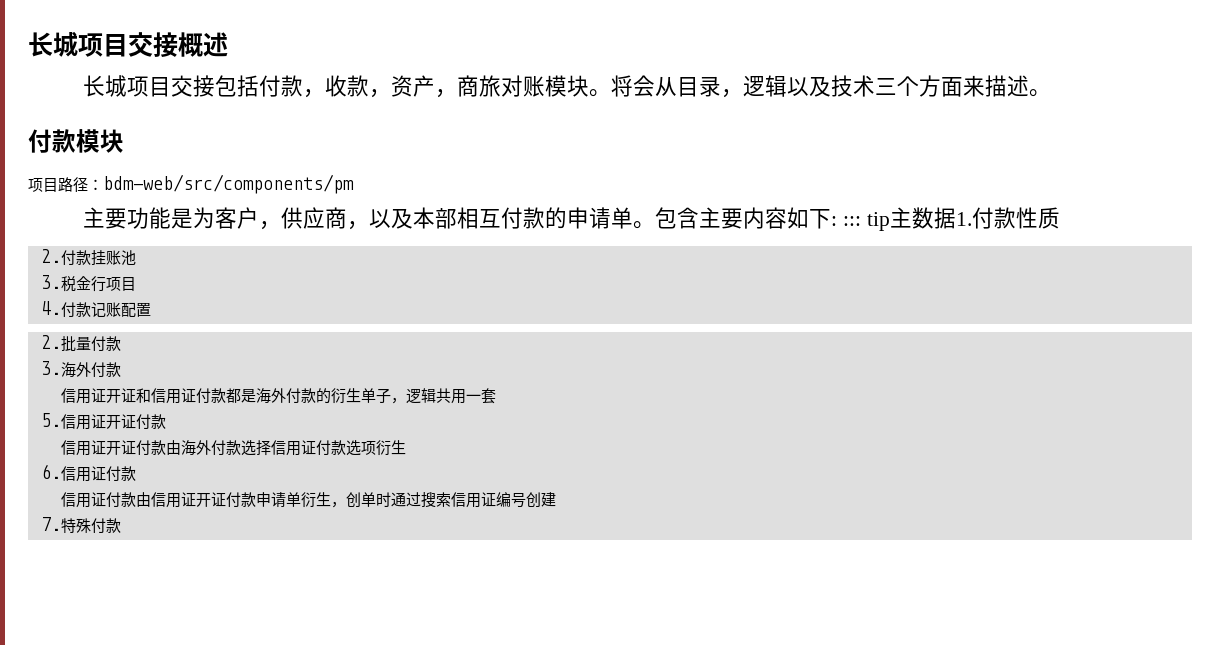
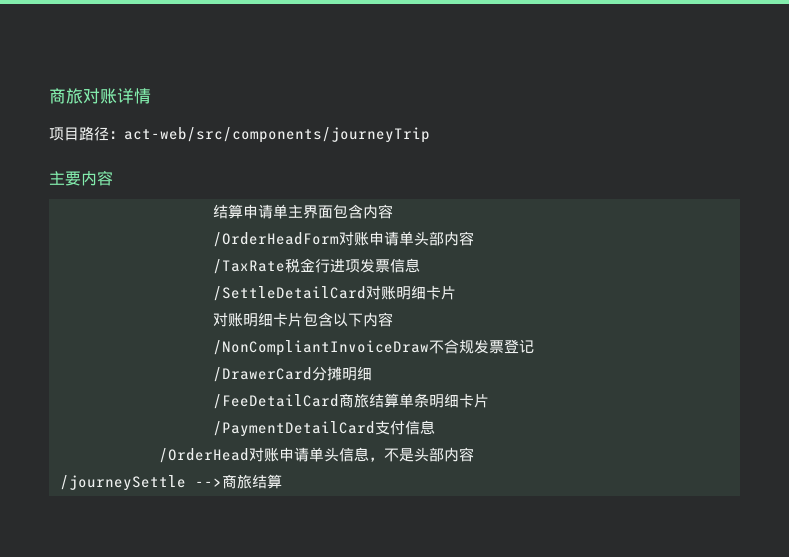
[28,31,228,57] [83,75,1052,98] [28,129,124,153] 长城项目交接概述 // 长城项目交接包括付款，收款，资产，商旅对账模块。将会从目录，逻辑以及技术三个方面来描述。 // 付款模块 -> [49,88,151,104] 商旅对账详情
[103,174,354,194] [83,207,1060,231] [40,249,136,266] [40,275,136,292] [40,301,151,318] [40,335,121,352] [40,361,121,378] [60,388,496,404] [40,413,166,430] [60,440,406,456] [40,464,136,482] [60,492,556,508] [40,517,121,534] bdm-web/src/components/pm // 主要功能是为客户，供应商，以及本部相互付款的申请单。包含主要内容如下: ::: tip主数据1.付款性质 // 2.付款挂账池 // 3.税金行项目 // 4.付款记账配置 // 2.批量付款 // 3.海外付款 // 信用证开证和信用证付款都是海外付款的衍生单子，逻辑共用一套 // 5.信用证开证付款 // 信用证开证付款由海外付款选择信用证付款选项衍生 // 6.信用证付款 // 信用证付款由信用证开证付款申请单衍生，创单时通过搜索信用证编号创建 // 7.特殊付款 -> [124,127,430,143] [49,170,113,186] [213,204,394,219] [213,231,475,247] [213,258,421,274] [213,285,457,301] [213,312,394,327] [213,339,535,356] [213,366,373,382] [213,393,490,409] [213,420,436,437] [159,447,475,463] [60,474,283,491] act-web/src/components/journeyTrip // 主要内容 // 结算申请单主界面包含内容 // /OrderHeadForm对账申请单头部内容 // /TaxRate税金行进项发票信息 // /SettleDetailCard对账明细卡片 // 对账明细卡片包含以下内容 // /NonCompliantInvoiceDraw不合规发票登记 // /DrawerCard分摊明细 // /FeeDetailCard商旅结算单条明细卡片 // /PaymentDetailCard支付信息 // /OrderHead对账申请单头信息，不是头部内容 // /journeySettle -->商旅结算

